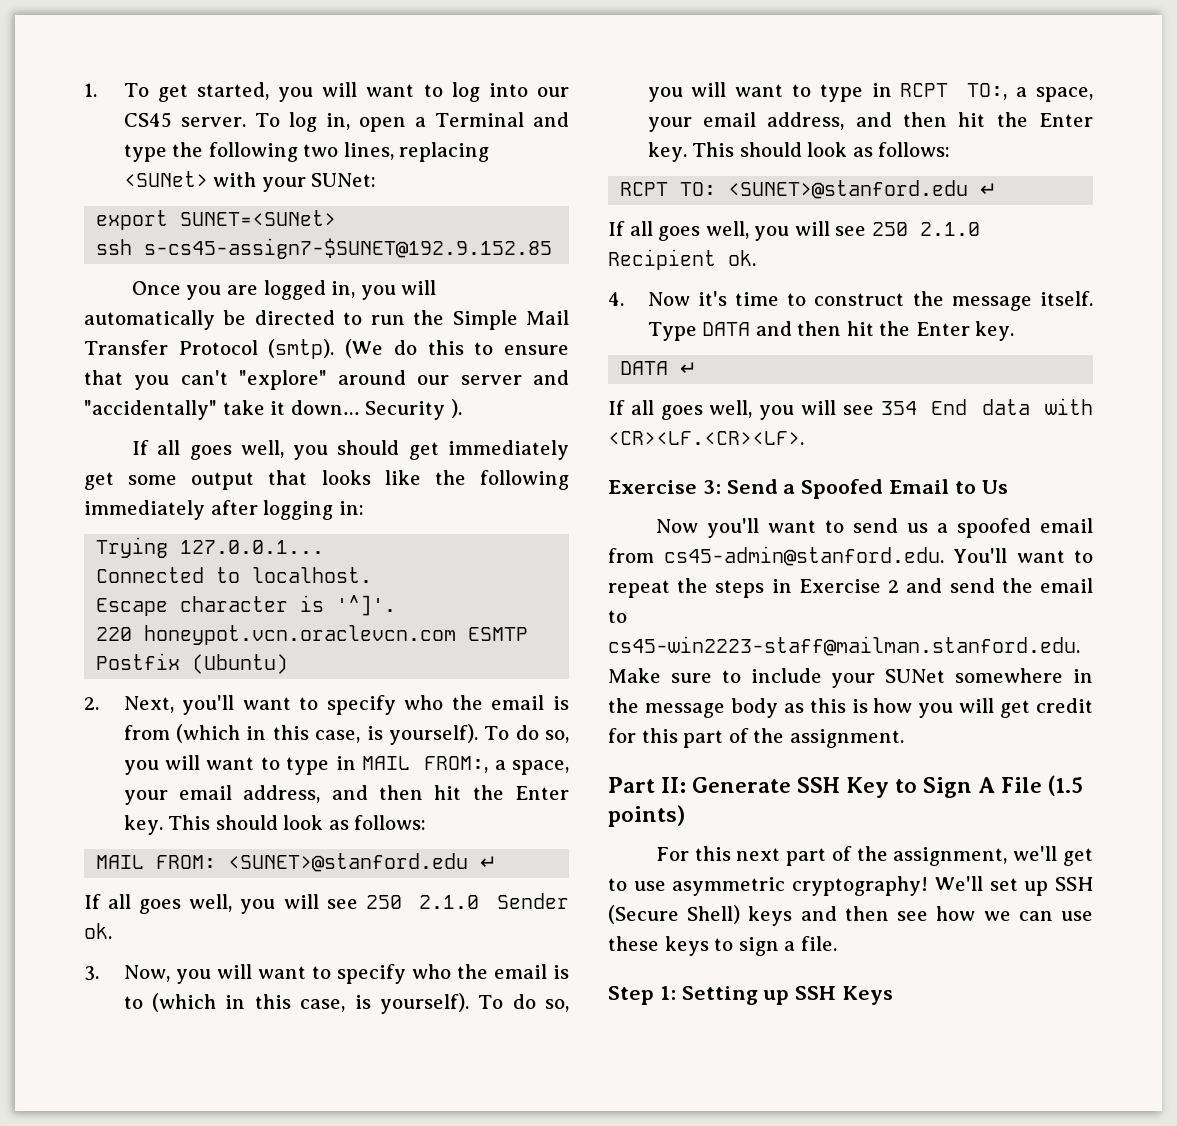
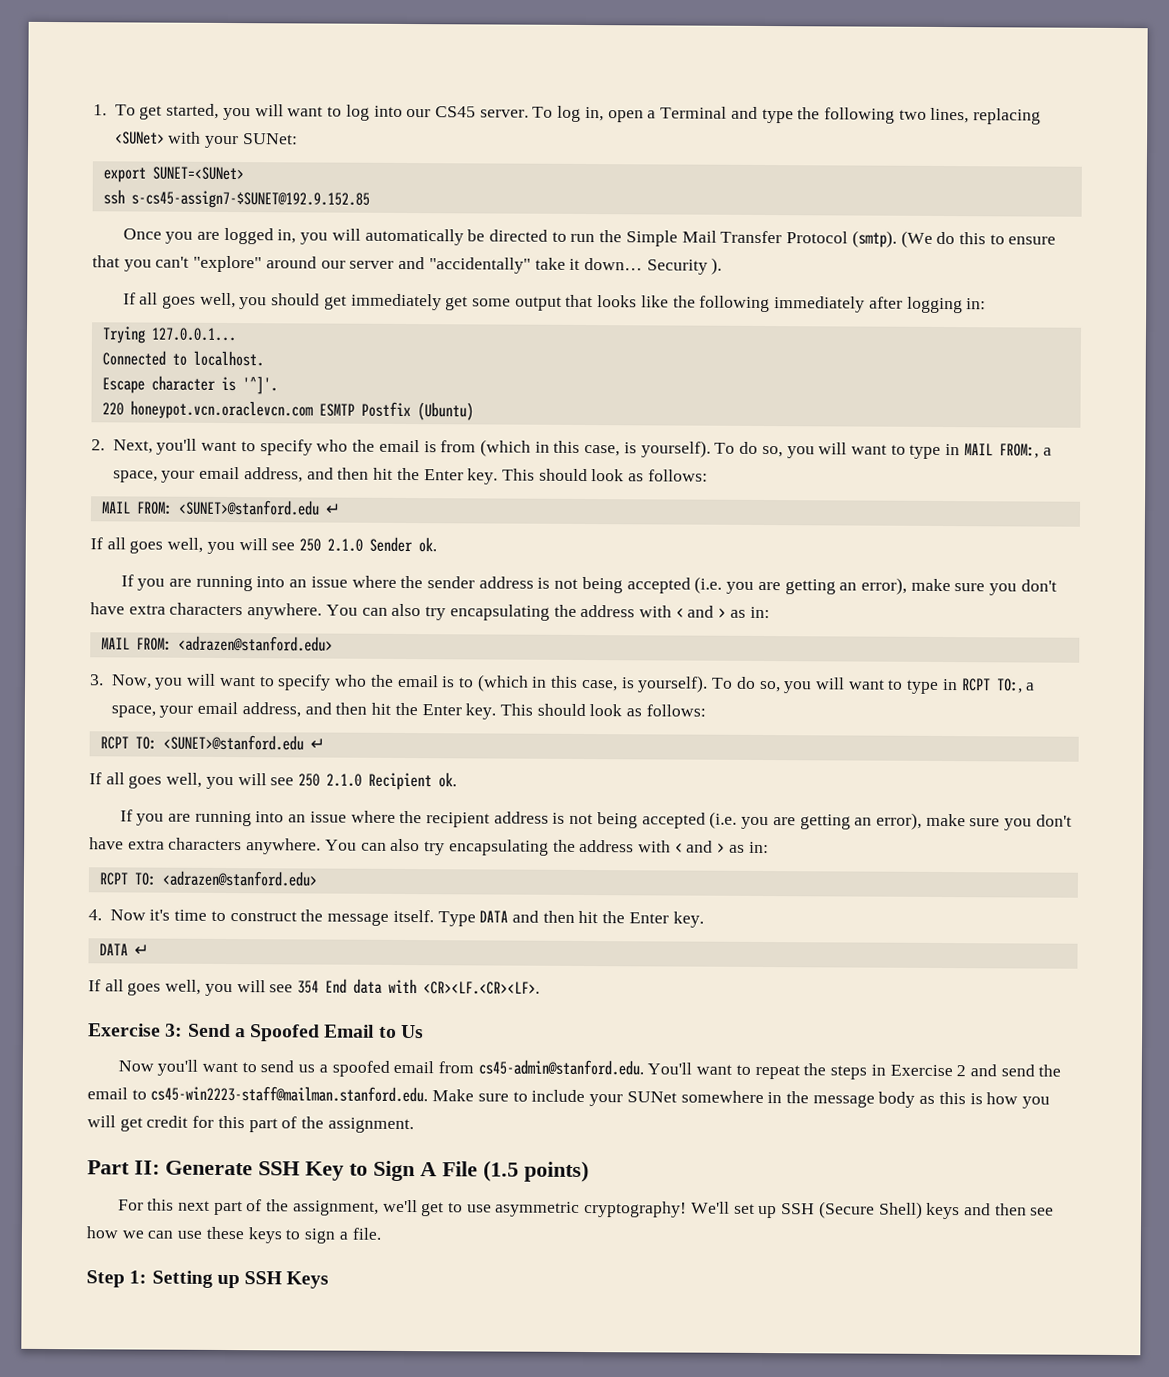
(112, 931) none -> [120,574,1057,596] [90,602,770,621] [100,635,333,652] // If you are running into an issue where the sender address is not being accepted (i.e. you are getting an error), make sure you don't have extra characters anywhere. You can also try encapsulating the address with < and > as in: // MAIL FROM: <adrazen@stanford.edu>
(756, 258) none -> [119,809,1072,831] [89,837,769,856] [98,870,317,887] // If you are running into an issue where the recipient address is not being accepted (i.e. you are getting an error), make sure you don't have extra characters anywhere. You can also try encapsulating the address with < and > as in: // RCPT TO: <adrazen@stanford.edu>

